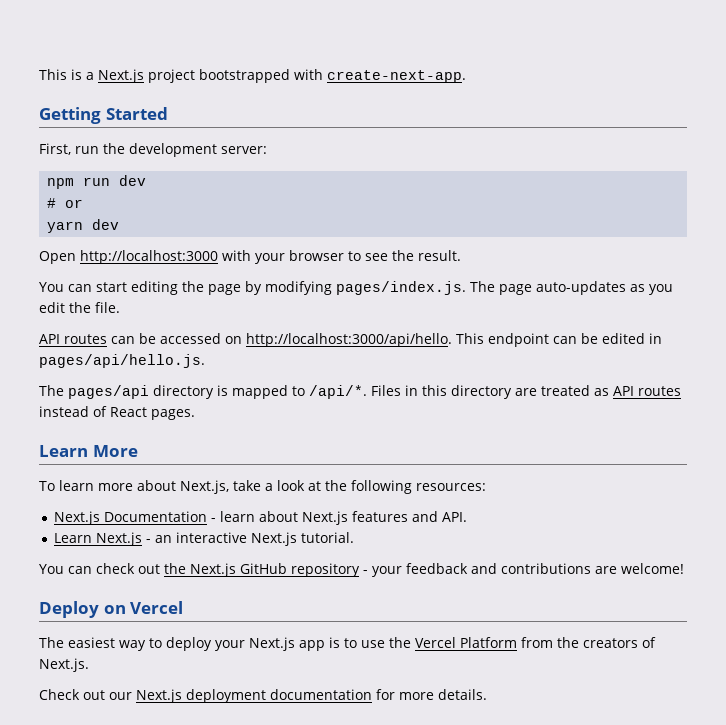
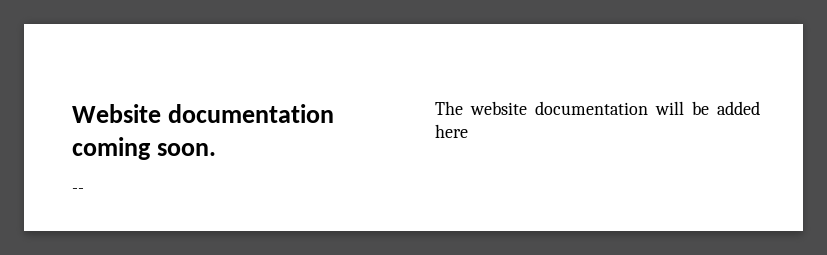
[39,69,466,83] [39,107,168,124] [39,143,267,157] [47,175,147,189] [47,198,84,208] [47,219,120,233] [39,250,461,264] [39,281,673,295] [39,302,120,313] [39,333,662,347] [39,354,205,368] [39,385,681,399] [39,406,195,420] [39,445,138,457] [39,480,486,494] [53,511,467,525] [53,532,354,546] [39,563,684,577] [39,601,184,618] [39,637,656,651] [39,658,89,672] [39,689,487,703] This is a Next.js project bootstrapped with create-next-app. // Getting Started // First, run the development server: // npm run dev // # or // yarn dev // Open http://localhost:3000 with your browser to see the result. // You can start editing the page by modifying pages/index.js. The page auto-updates as you edit the file. // API routes can be accessed on http://localhost:3000/api/hello. This endpoint can be edited in pages/api/hello.js. // The pages/api directory is mapped to /api/*. Files in this directory are treated as API routes instead of React pages. // Learn More // To learn more about Next.js, take a look at the following resources: // Next.js Documentation - learn about Next.js features and API. // Learn Next.js - an interactive Next.js tutorial. // You can check out the Next.js GitHub repository - your feedback and contributions are welcome! // Deploy on Vercel // The easiest way to deploy your Next.js app is to use the Vercel Platform from the creators of Next.js. // Check out our Next.js deployment documentation for more details. -> [72,104,334,123] [72,137,216,160] [72,188,84,193] [435,101,760,115] [435,124,468,138] Website documentation coming soon. // -- // The website documentation will be added here

